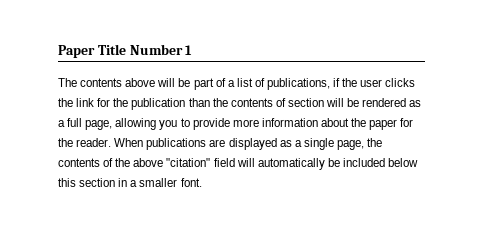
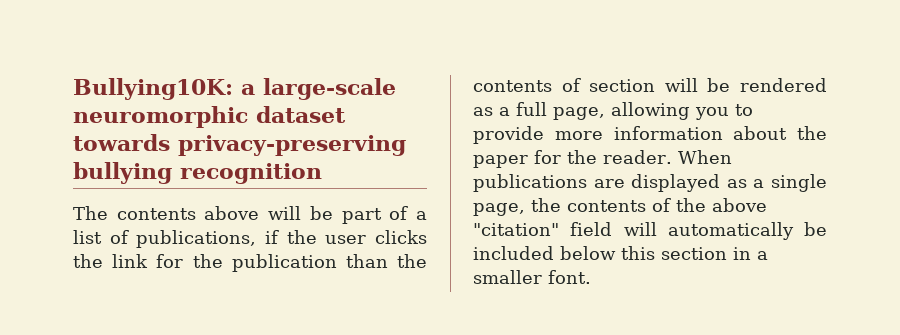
[58,44,193,58] Paper Title Number 1 -> [73,78,396,100] [73,106,346,128] [73,134,406,156] [73,162,322,184] Bullying10K: a large-scale neuromorphic dataset towards privacy-preserving bullying recognition

